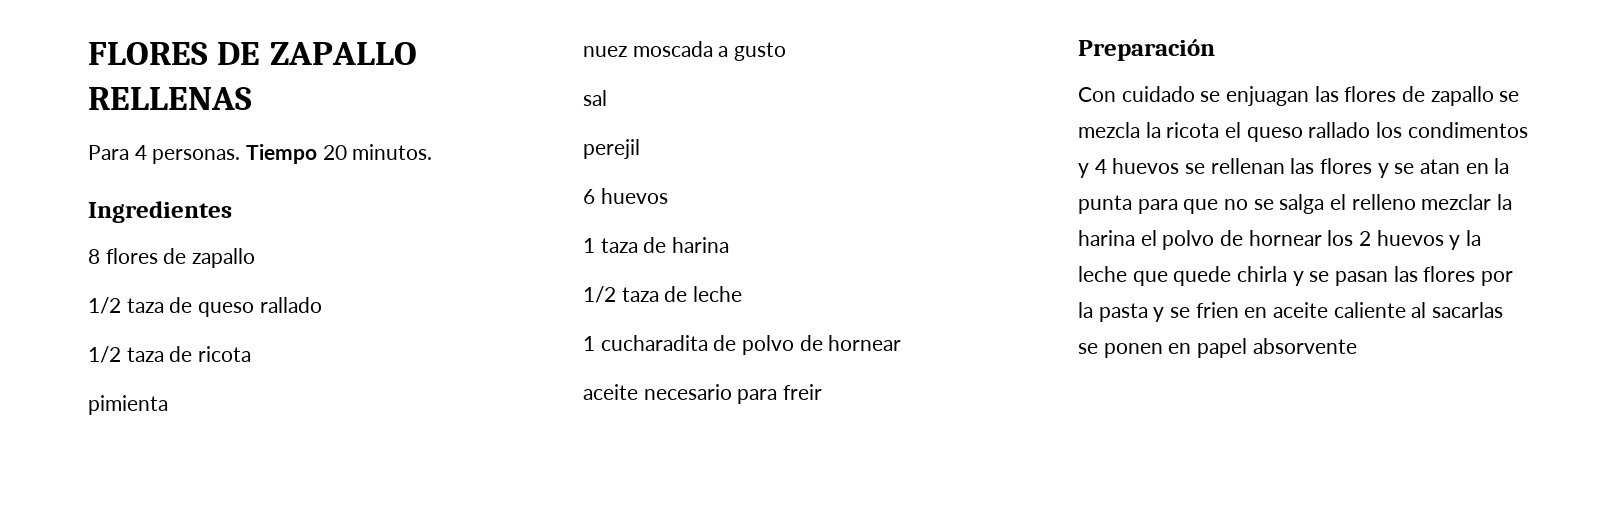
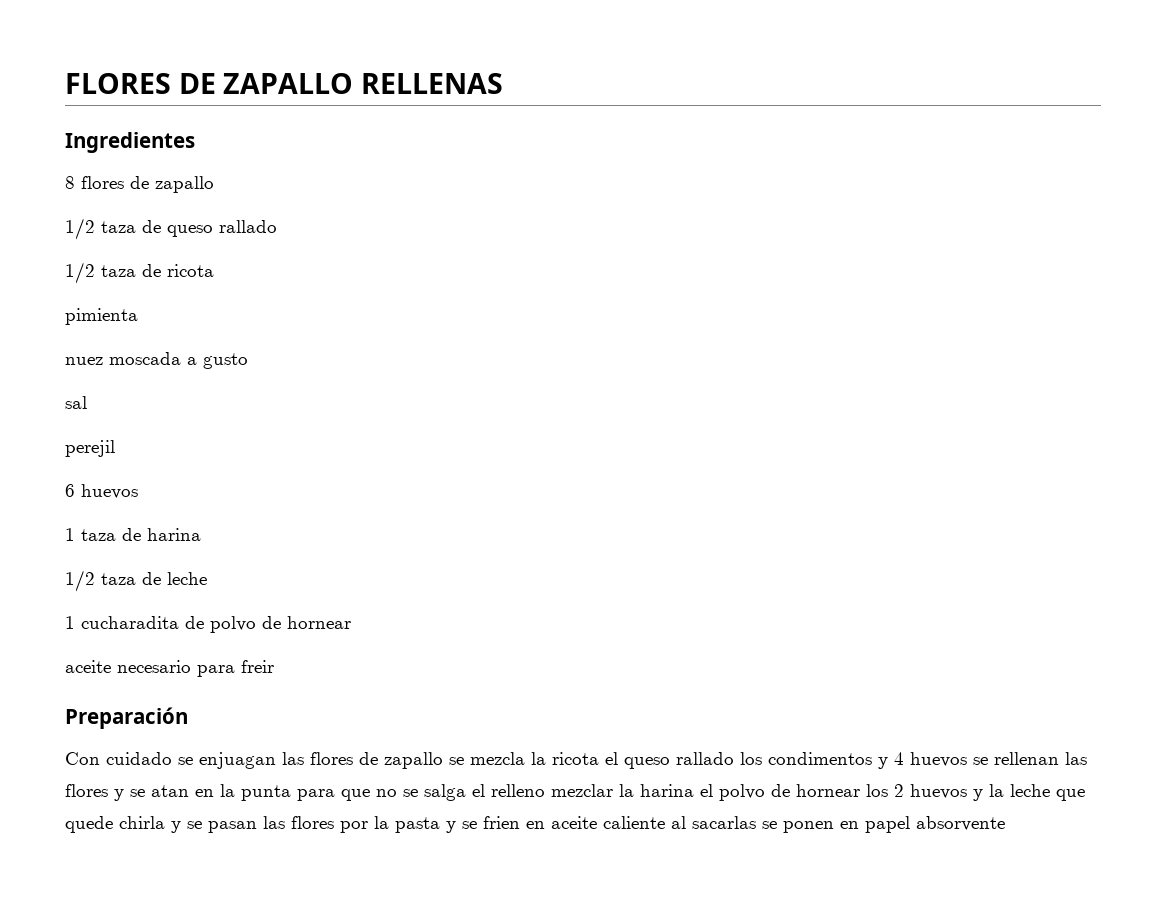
[88,144,433,164] // Para 4 personas. Tiempo 20 minutos. -> (504, 83) none

